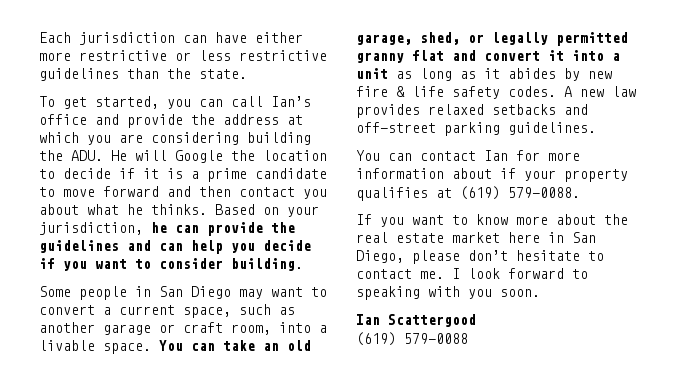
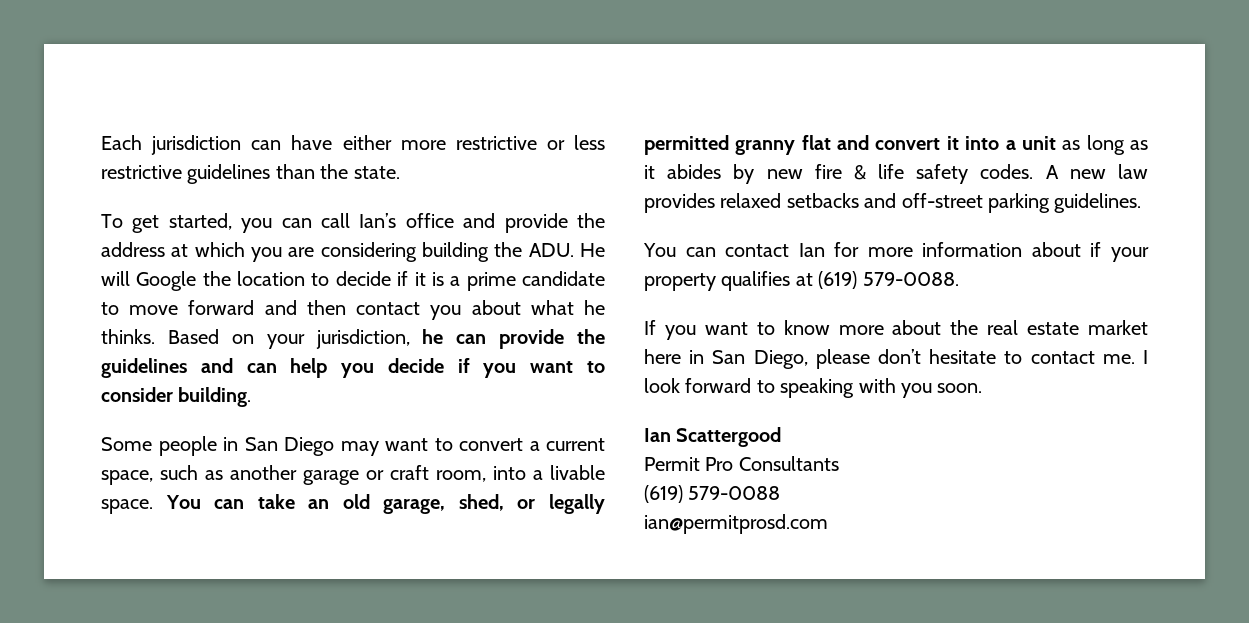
(476, 320) none -> [644,456,839,471] // Permit Pro Consultants
(468, 338) none -> [644,514,828,534] // ian@permitprosd.com

